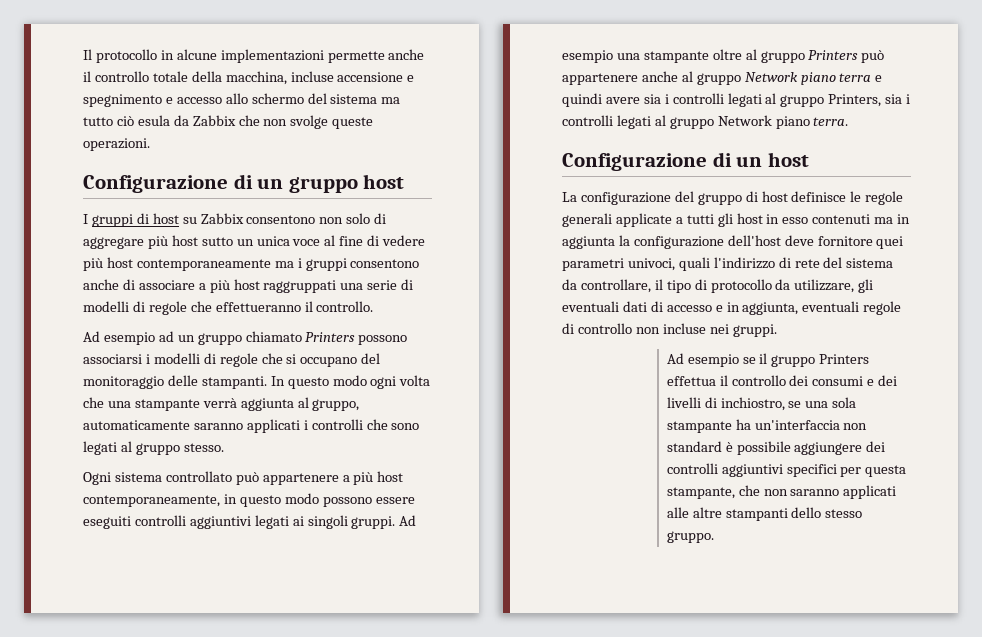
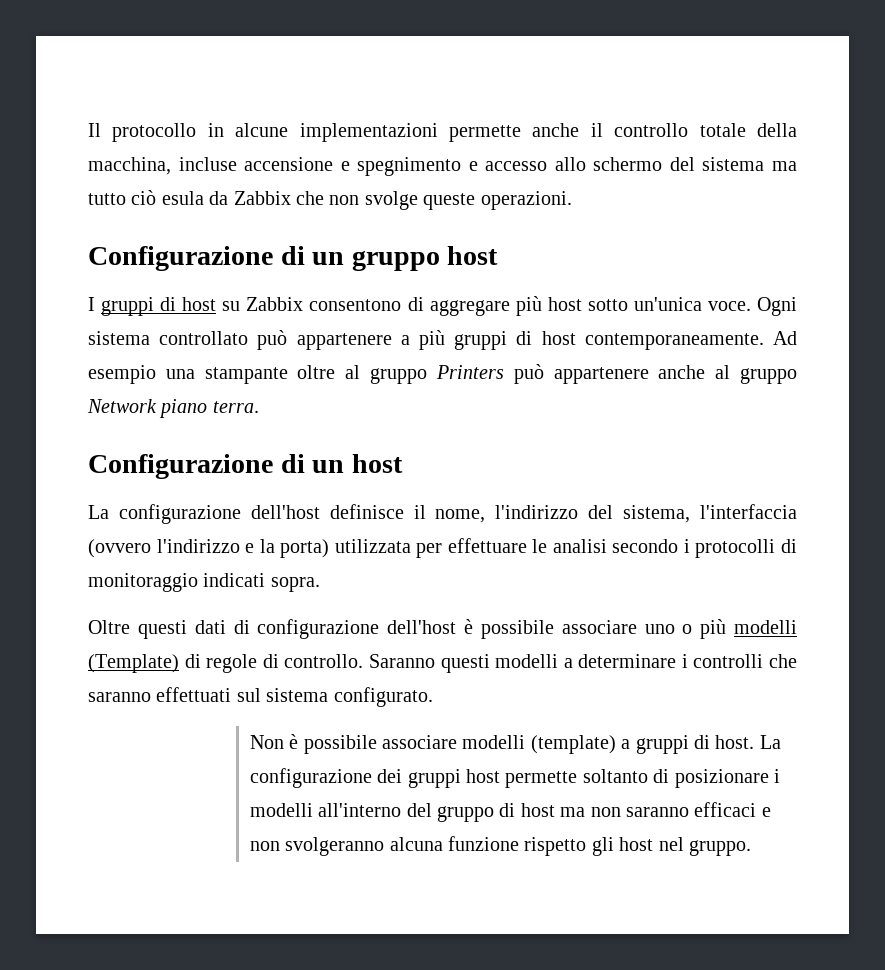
[319,213,371,224] non solo -> (402, 305) none
[201,235,426,246] [83,257,420,271] [83,279,414,293] [83,301,374,315] [83,331,408,345] [83,353,381,367] [83,375,431,389] [83,397,360,411] [83,419,420,433] [83,441,224,455] sutto un unica voce al fine di vedere più host contemporaneamente ma i gruppi consentono anche di associare a più host raggruppati una serie di modelli di regole che effettueranno il controllo. // Ad esempio ad un gruppo chiamato Printers possono associarsi i modelli di regole che si occupano del monitoraggio delle stampanti. In questo modo ogni volta che una stampante verrà aggiunta al gruppo, automaticamente saranno applicati i controlli che sono legati al gruppo stesso. // -> [587,297,751,311] sotto un'unica voce.
[377,471,404,482] [83,493,415,507] [83,515,396,529] host contemporaneamente, in questo modo possono essere eseguiti controlli aggiuntivi legati ai singoli gruppi. -> [454,331,764,350] gruppi di host contemporaneamente.
[839,73,883,82] [562,93,911,107] [562,115,810,129] terra e quindi avere sia i controlli legati al gruppo Printers, sia i controlli legati al gruppo Network piano -> (208, 408) none
[674,191,904,205] [562,213,911,227] [562,235,904,249] [562,257,894,271] [562,279,874,293] [562,301,902,315] [562,323,777,337] [666,353,870,367] [666,375,898,386] [666,397,857,411] [666,419,868,433] [666,441,886,455] [666,463,907,477] [666,485,897,499] [666,507,863,521] del gruppo di host definisce le regole generali applicate a tutti gli host in esso contenuti ma in aggiunta la configurazione dell'host deve fornitore quei parametri univoci, quali l'indirizzo di rete del sistema da controllare, il tipo di protocollo da utilizzare, gli eventuali dati di accesso e in aggiunta, eventuali regole di controllo non incluse nei gruppi. // Ad esempio se il gruppo Printers effettua il controllo dei consumi e dei livelli di inchiostro, se una sola stampante ha un'interfaccia non standard è possibile aggiungere dei controlli aggiuntivi specifici per questa stampante, che non saranno applicati alle altre stampanti dello stesso -> [250,504,798,523] [88,538,798,558] [88,573,320,592] [88,619,797,639] [88,654,797,673] [88,687,433,707] [249,734,781,754] [249,768,781,788] [249,802,771,822] [249,836,684,856] dell'host definisce il nome, l'indirizzo del sistema, l'interfaccia (ovvero l'indirizzo e la porta) utilizzata per effettuare le analisi secondo i protocolli di monitoraggio indicati sopra. // Oltre questi dati di configurazione dell'host è possibile associare uno o più modelli (Template) di regole di controllo. Saranno questi modelli a determinare i controlli che saranno effettuati sul sistema configurato. // Non è possibile associare modelli (template) a gruppi di host. La configurazione dei gruppi host permette soltanto di posizionare i modelli all'interno del gruppo di host ma non saranno efficaci e non svolgeranno alcuna funzione rispetto gli host nel

